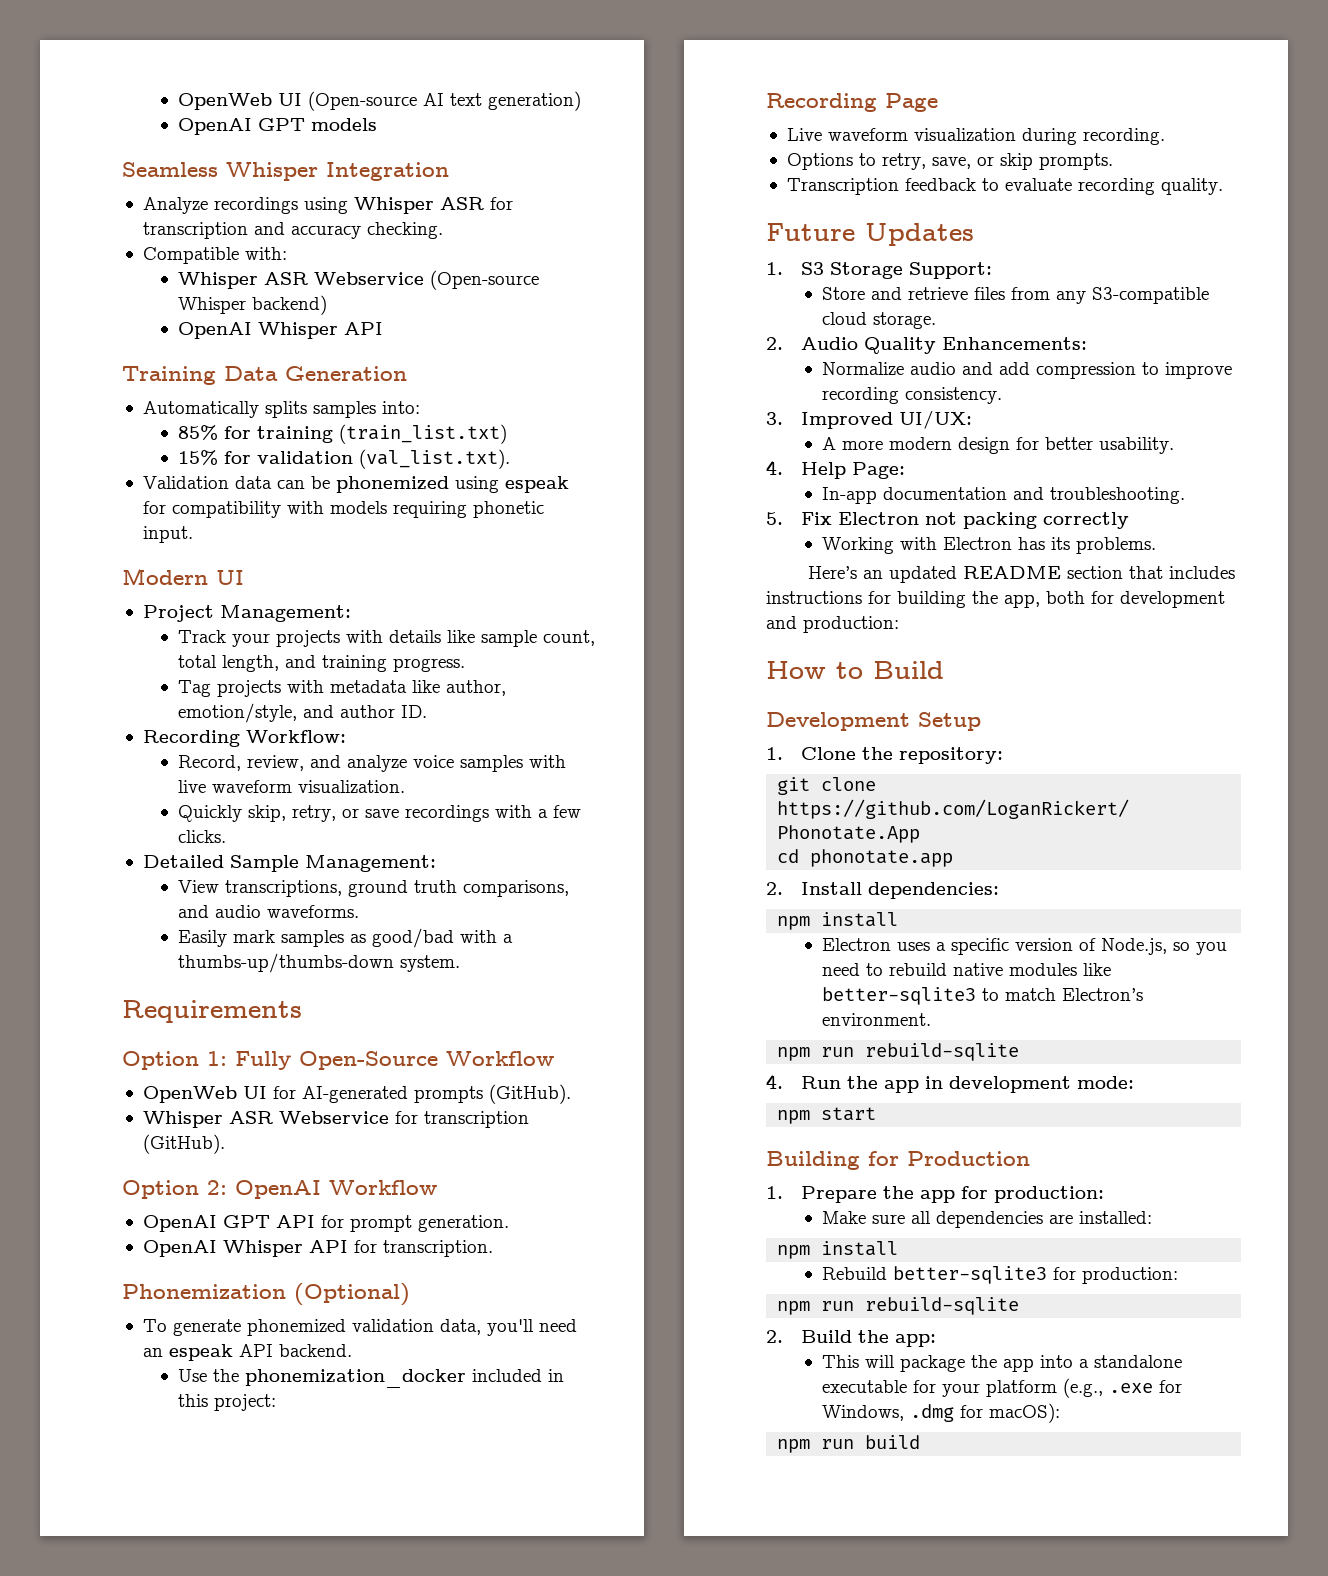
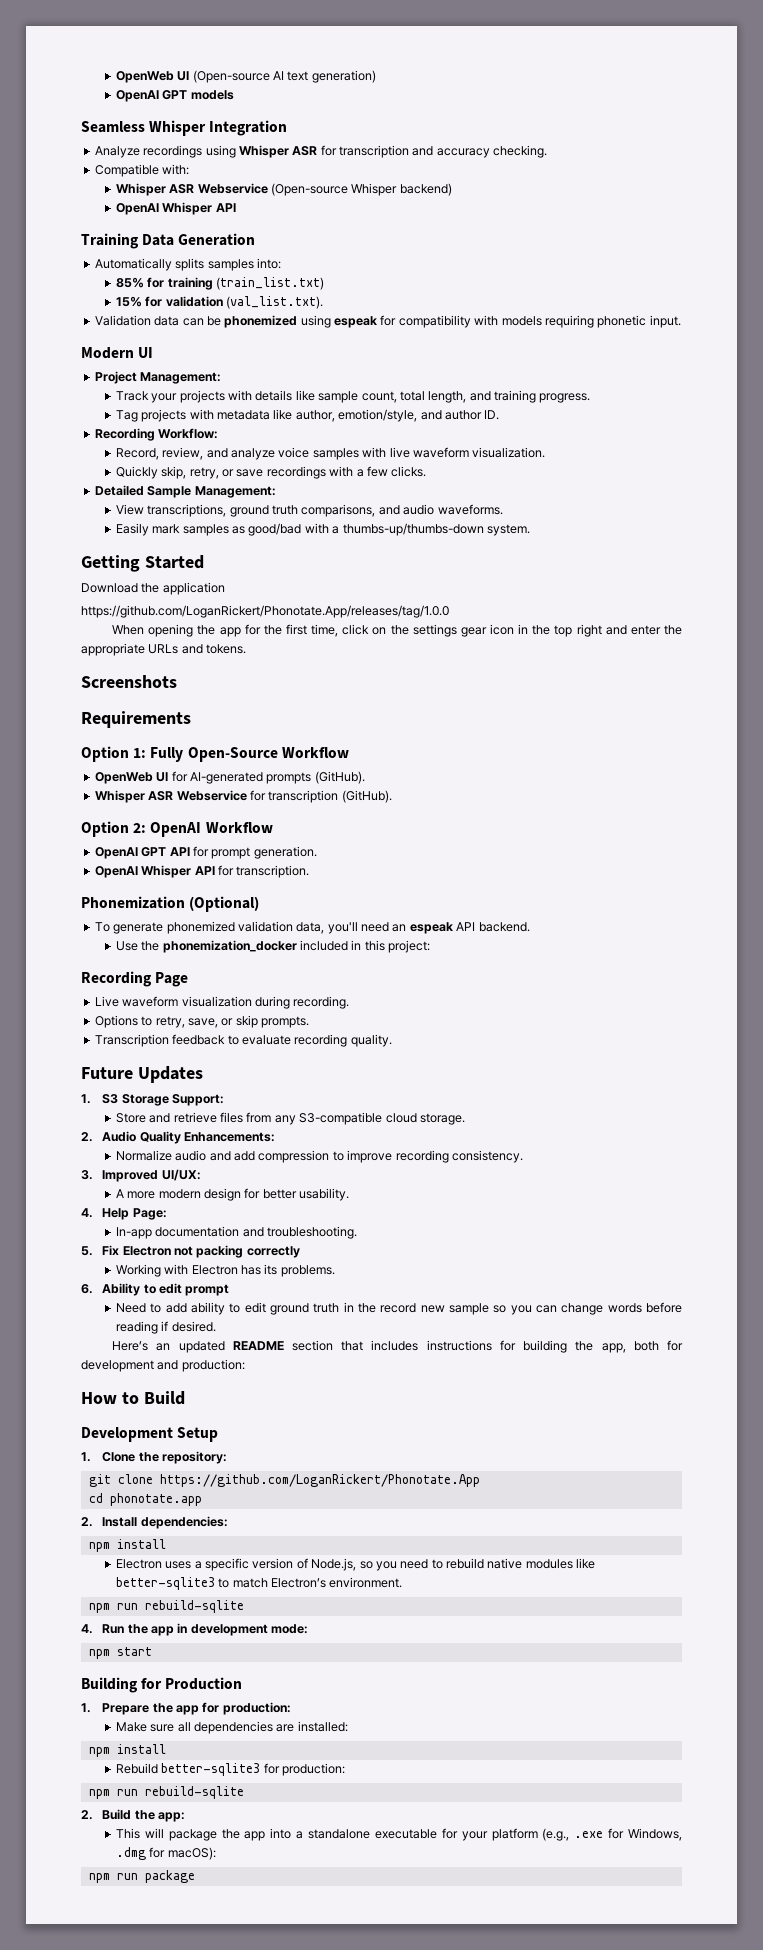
(460, 963) none -> [81,555,204,572] [81,582,225,595] [81,605,449,618] [112,624,683,637] [81,643,247,656] [81,675,177,688] // Getting Started // Download the application // https://github.com/LoganRickert/Phonotate.App/releases/tag/1.0.0 // When opening the app for the first time, click on the settings gear icon in the top right and enter the appropriate URLs and tokens. // Screenshots
(1156, 545) none -> [81,1283,230,1296] [115,1302,682,1315] [115,1321,216,1334] // 6. Ability to edit prompt // Need to add ability to edit ground truth in the record new sample so you can change words before reading if desired.
[865,1435,921,1449] build -> [144,1870,195,1883] package

